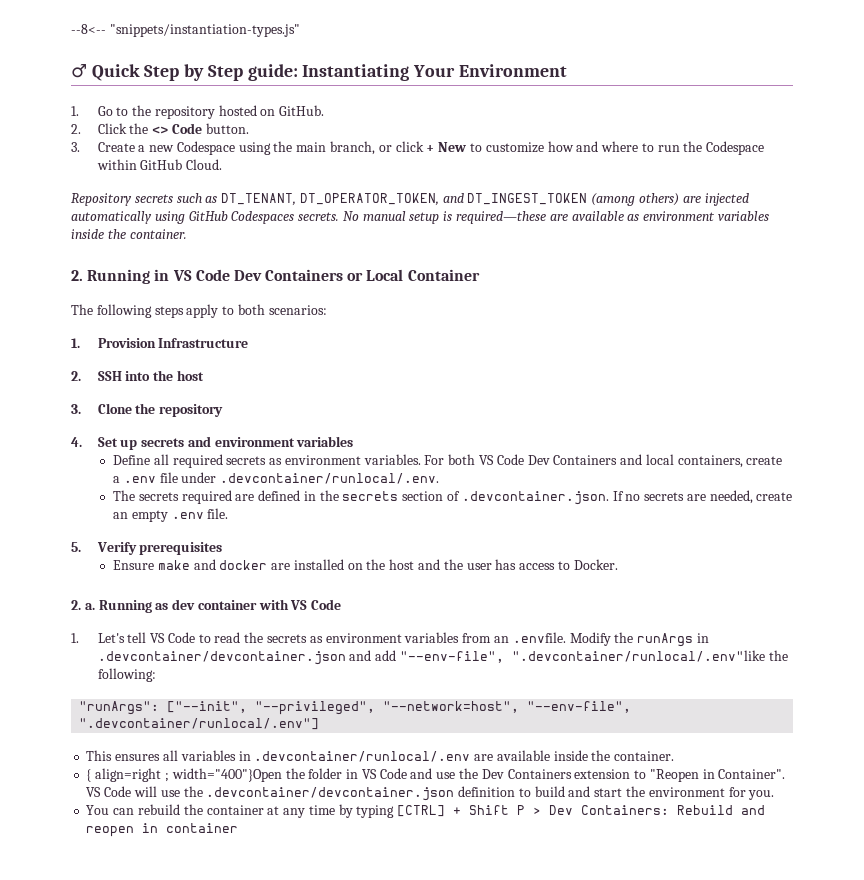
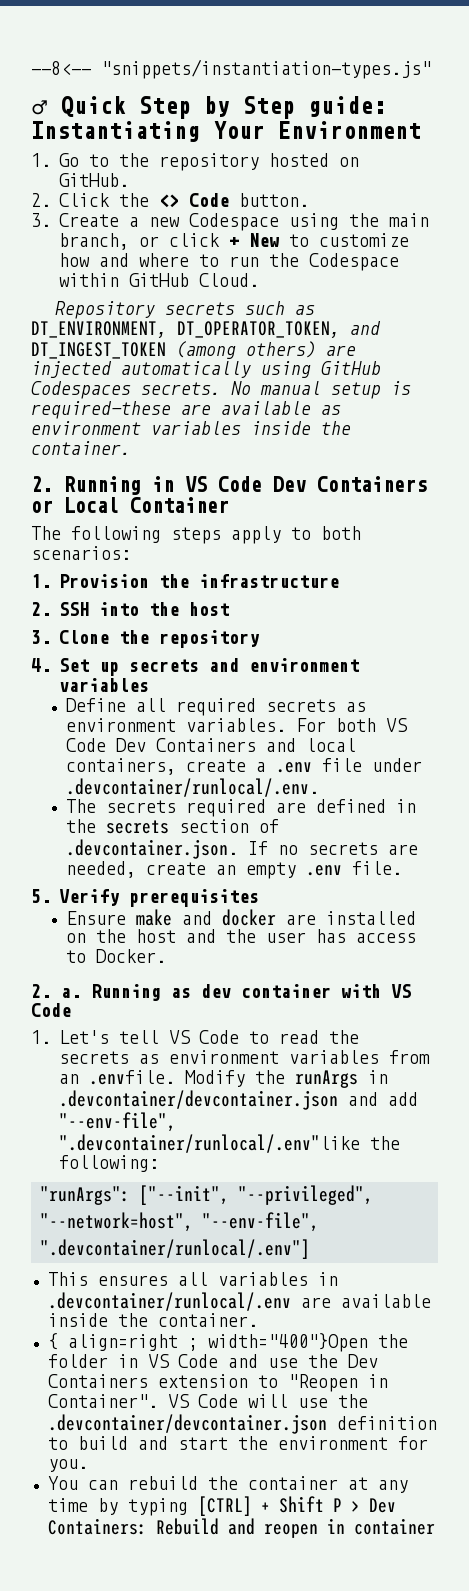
[221,193,297,206] DT_TENANT, -> [31,321,167,338] DT_ENVIRONMENT,
[158,338,249,348] Infrastructure -> [158,574,339,588] the infrastructure

